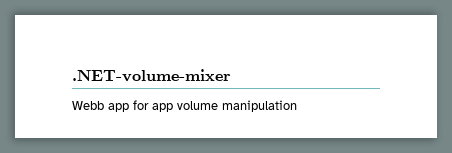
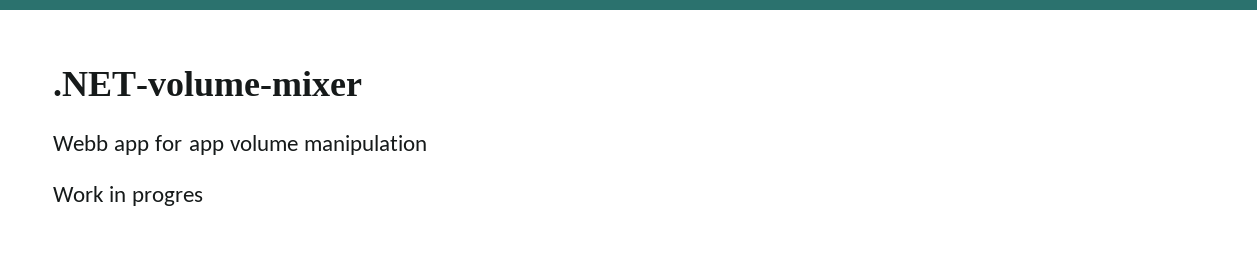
(297, 106) none -> [53,186,204,206] // Work in progres

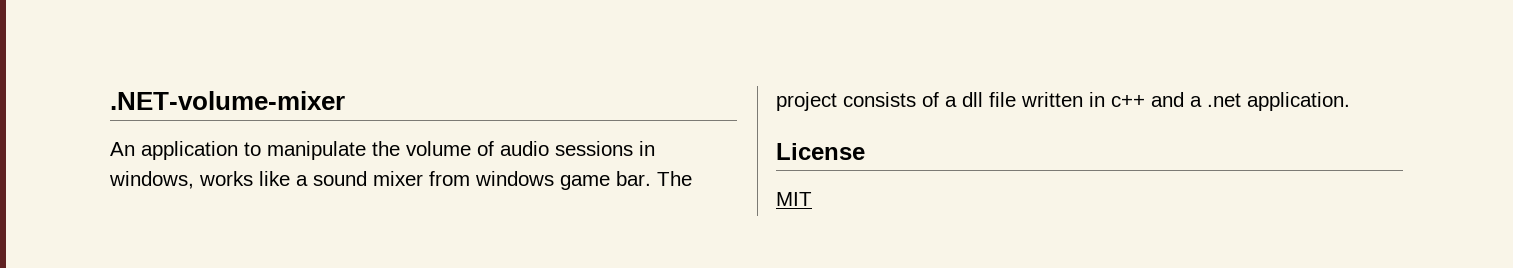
[53,135,428,155] [53,186,204,206] Webb app for app volume manipulation // Work in progres -> [110,141,655,160] [109,171,692,190] [776,92,1350,111] [776,143,865,160] [776,192,812,206] An application to manipulate the volume of audio sessions in windows, works like a sound mixer from windows game bar. The project consists of a dll file written in c++ and a .net application. // License // MIT

